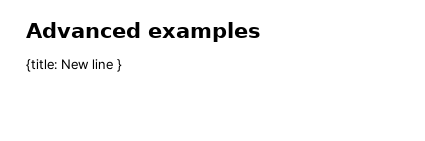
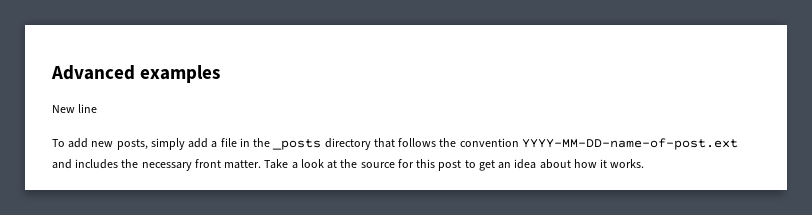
[26,59,57,72] {title: -> (221, 74) none
[116,59,122,72] } -> [52,138,738,150] [52,159,645,171] // To add new posts, simply add a file in the _posts directory that follows the convention YYYY-MM-DD-name-of-post.ext and includes the necessary front matter. Take a look at the source for this post to get an idea about how it works.

